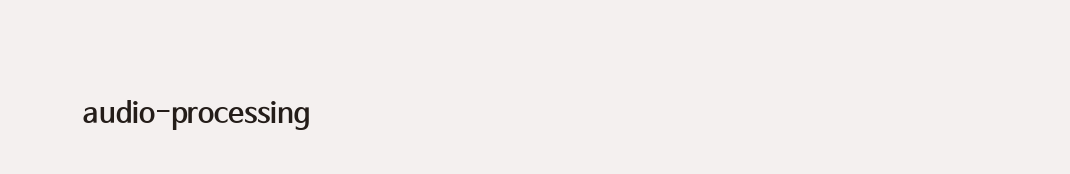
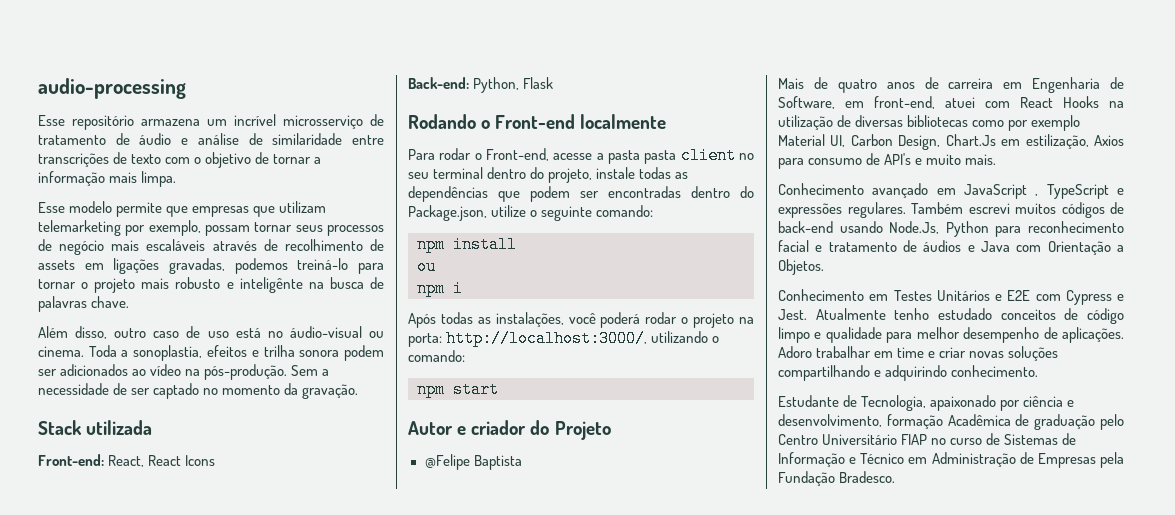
(310, 115) none -> [38,114,384,130] [38,133,385,145] [38,152,322,168] [38,171,177,187] [38,201,327,217] [38,220,384,236] [38,239,385,255] [38,258,384,274] [38,277,384,293] [38,296,130,312] [38,326,384,339] [38,345,384,361] [38,364,330,380] [38,383,359,399] [38,420,153,435] [38,454,216,467] [408,77,554,93] [408,114,667,129] [408,147,754,164] [408,167,689,183] [408,186,754,202] [408,205,654,221] [417,236,517,253] [417,258,436,275] [417,280,463,297] [408,312,754,328] [408,330,720,347] [408,350,465,362] [417,381,499,398] [408,420,611,440] [424,454,522,470] [778,77,1124,93] [778,96,1124,109] [778,115,1081,131] [778,134,1124,150] [778,153,997,169] [778,183,1124,199] [778,202,1124,218] [778,221,1124,237] [778,240,1124,255] [778,259,824,275] [778,289,1124,305] [778,308,1124,324] [778,327,1124,343] [778,346,1059,361] [778,365,1039,381] [778,395,1075,411] [778,414,1124,430] [778,433,1077,445] [778,452,1124,468] [778,471,896,486] // Esse repositório armazena um incrível microsserviço de tratamento de áudio e análise de similaridade entre transcrições de texto com o objetivo de tornar a informação mais limpa. // Esse modelo permite que empresas que utilizam telemarketing por exemplo, possam tornar seus processos de negócio mais escaláveis através de recolhimento de assets em ligações gravadas, podemos treiná-lo para tornar o projeto mais robusto e inteligênte na busca de palavras chave. // Além disso, outro caso de uso está no áudio-visual ou cinema. Toda a sonoplastia, efeitos e trilha sonora podem ser adicionados ao vídeo na pós-produção. Sem a necessidade de ser captado no momento da gravação. // Stack utilizada // Front-end: React, React Icons // Back-end: Python, Flask // Rodando o Front-end localmente // Para rodar o Front-end, acesse a pasta pasta client no seu terminal dentro do projeto, instale todas as dependências que podem ser encontradas dentro do Package.json, utilize o seguinte comando: // npm install // ou // npm i // Após todas as instalações, você poderá rodar o projeto na porta: http://localhost:3000/, utilizando o comando: // npm start // Autor e criador do Projeto // @Felipe Baptista // Mais de quatro anos de carreira em Engenharia de Software, em front-end, atuei com React Hooks na utilização de diversas bibliotecas como por exemplo Material UI, Carbon Design, Chart.Js em estilização, Axios para consumo de API's e muito mais. // Conhecimento avançado em JavaScript , TypeScript e expressões regulares. Também escrevi muitos códigos de back-end usando Node.Js, Python para reconhecimento facial e tratamento de áudios e Java com Orientação a Objetos. // Conhecimento em Testes Unitários e E2E com Cypress e Jest. Atualmente tenho estudado conceitos de código limpo e qualidade para melhor desempenho de aplicações. Adoro trabalhar em time e criar novas soluções compartilhando e adquirindo conhecimento. // Estudante de Tecnologia, apaixonado por ciência e desenvolvimento, formação Acadêmica de graduação pelo Centro Universitário FIAP no curso de Sistemas de Informação e Técnico em Administração de Empresas pela Fundação Bradesco.

